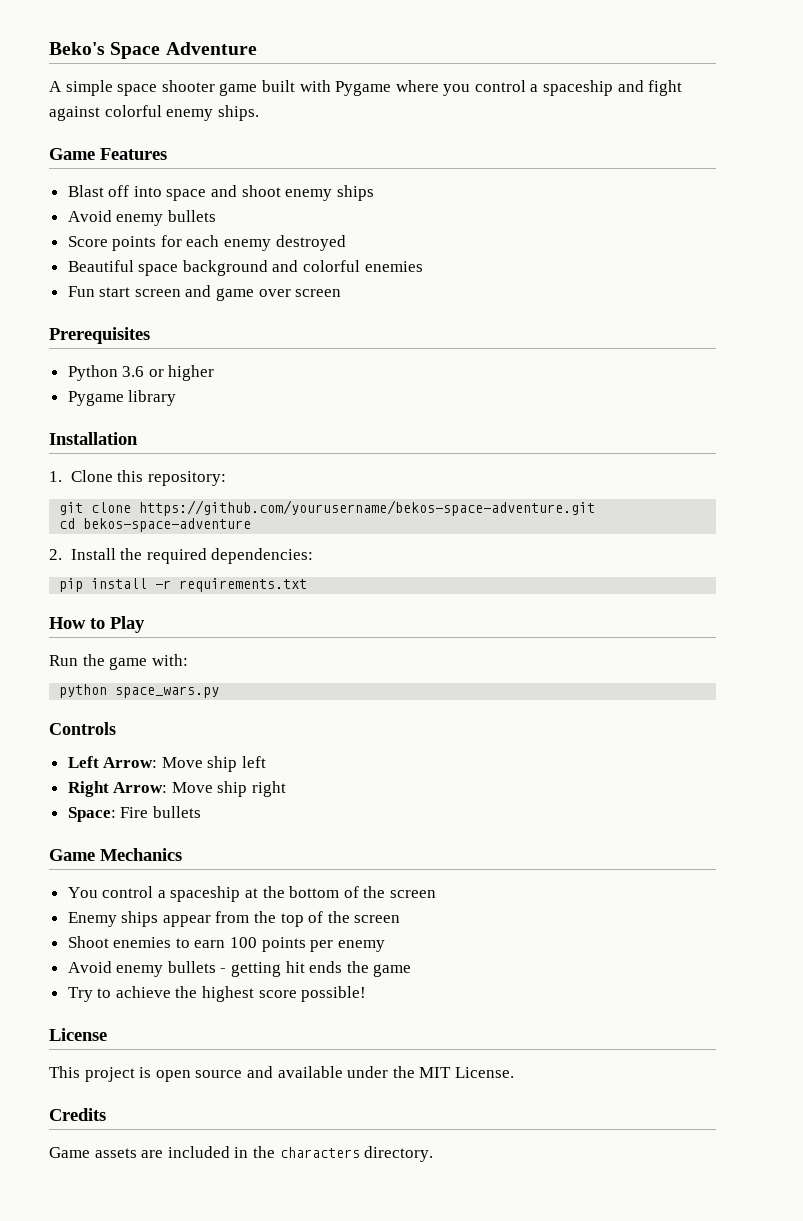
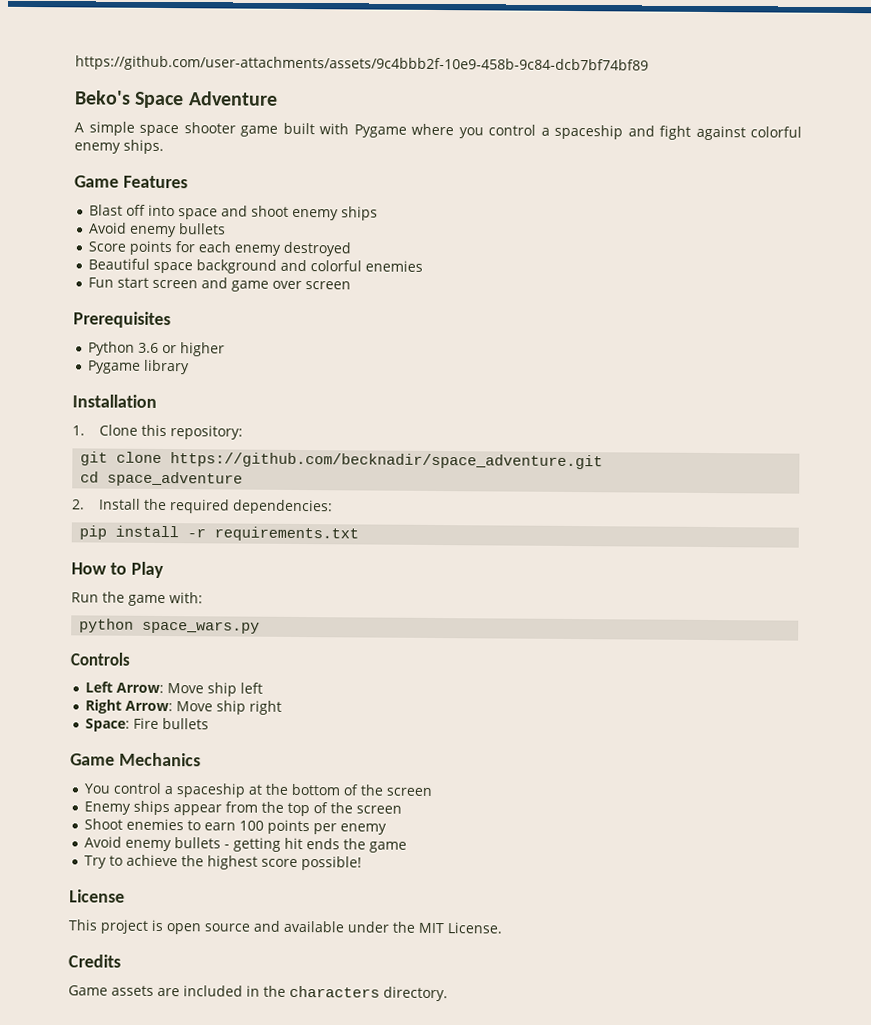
(49, 48) none -> [75,55,649,74] https://github.com/user-attachments/assets/9c4bbb2f-10e9-458b-9c84-dcb7bf74bf89 //
[139,500,596,516] https://github.com/yourusername/bekos-space-adventure.git -> [170,452,604,470] https://github.com/becknadir/space_adventure.git
[83,518,252,532] bekos-space-adventure -> [107,471,244,487] space_adventure

